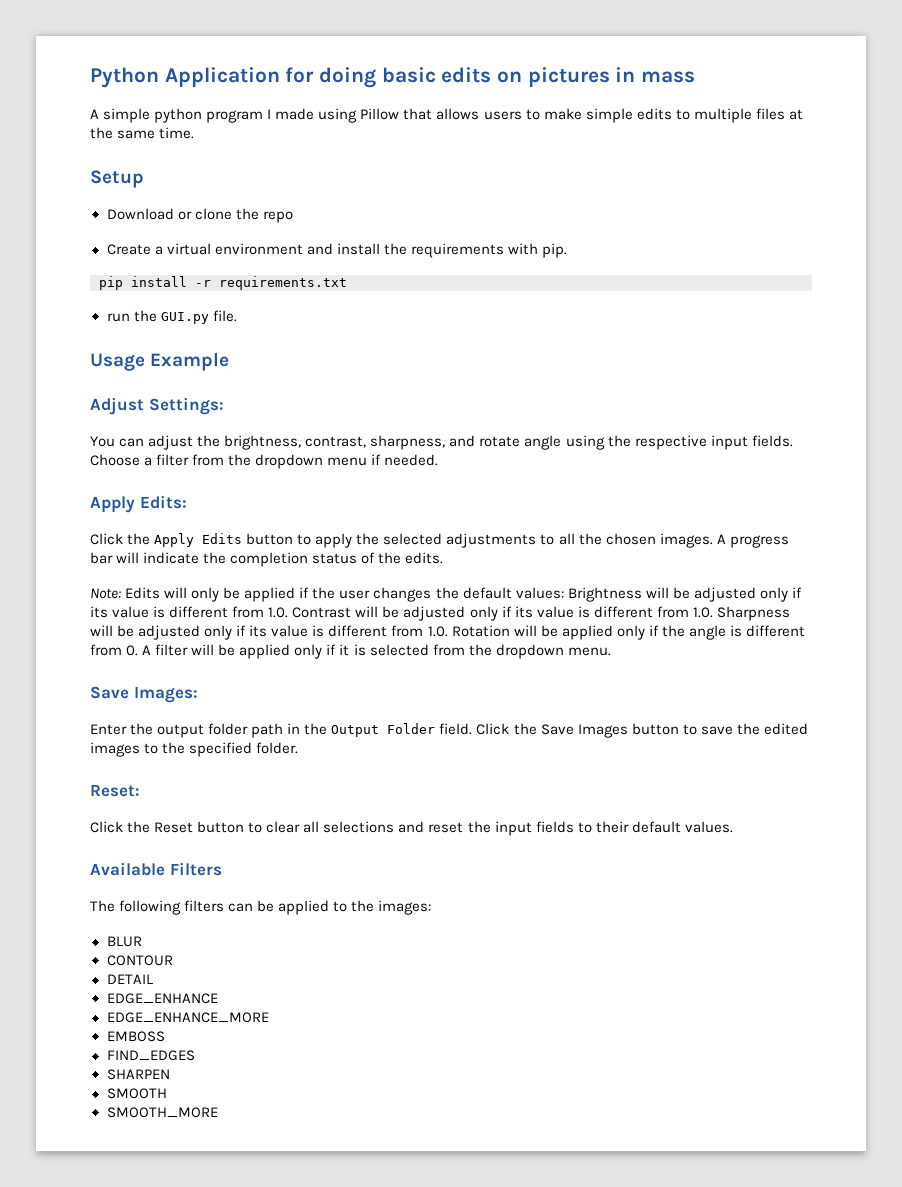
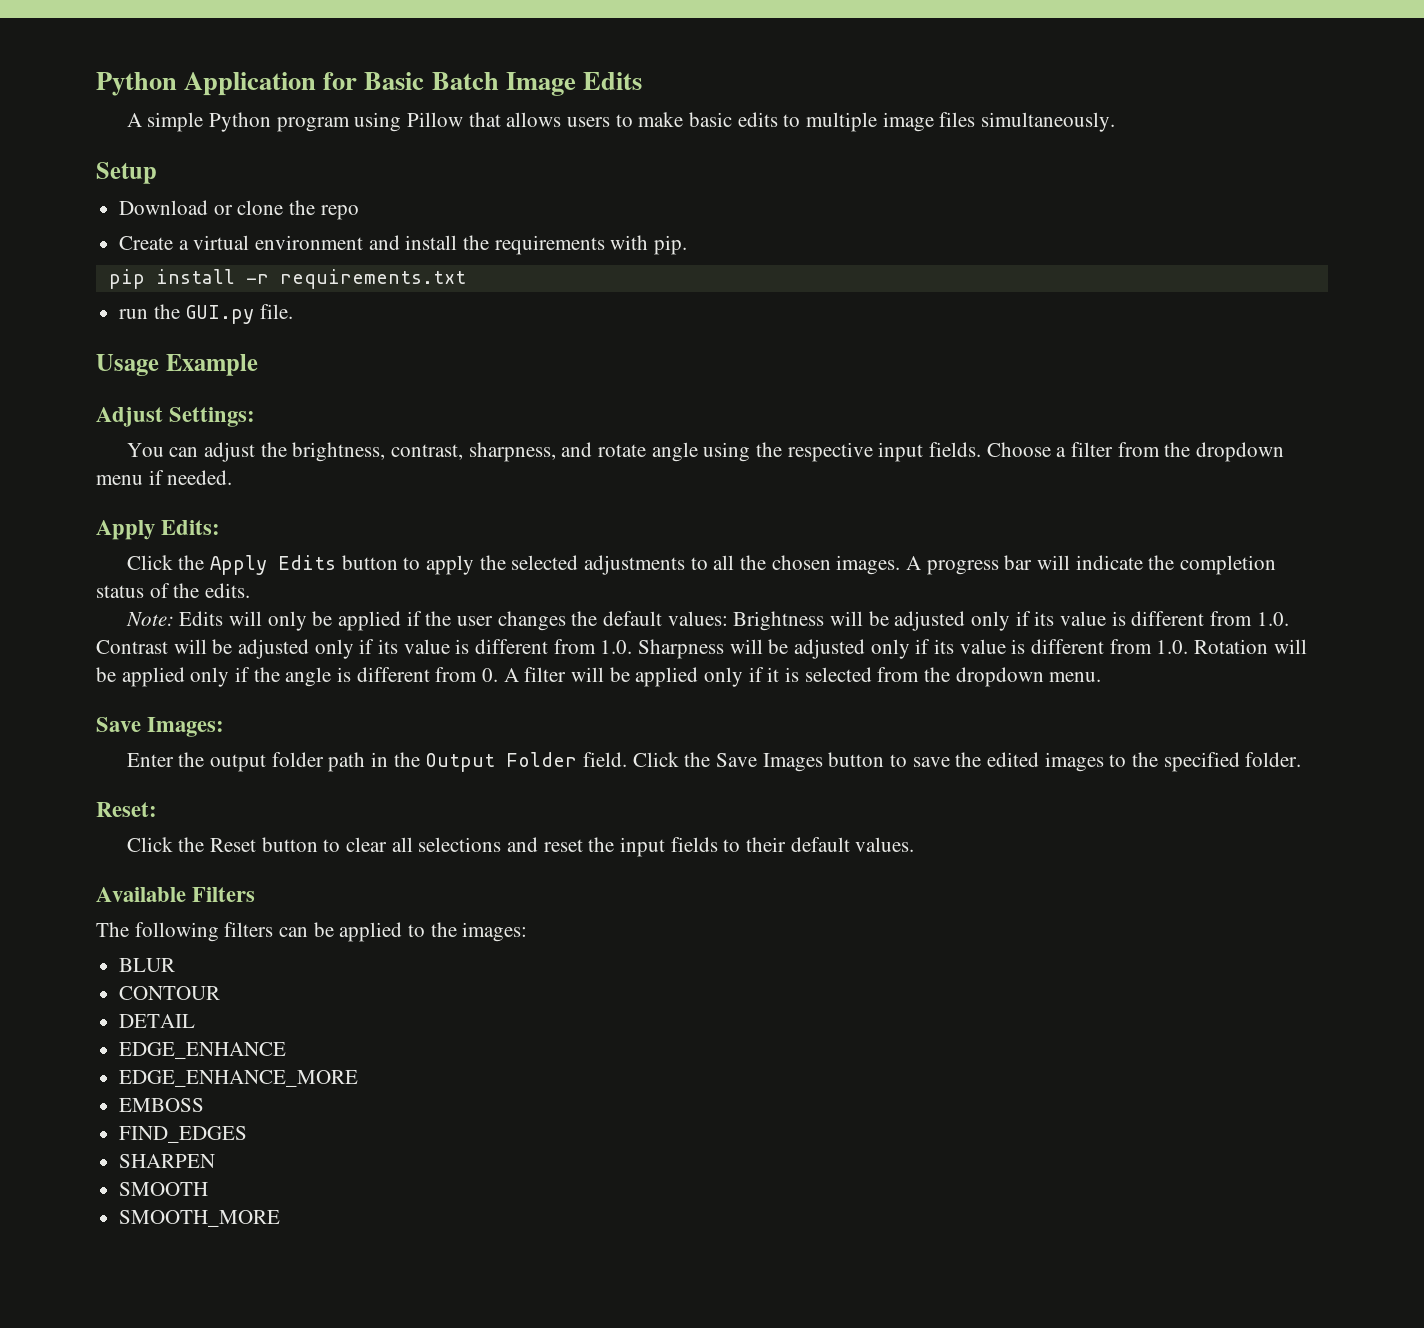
[319,67,696,88] [90,108,315,123] doing basic edits on pictures in mass // A simple python program I made -> [364,72,642,96] [126,112,350,132] Basic Batch Image Edits // A simple Python program
[585,108,633,123] simple -> [688,112,732,127] basic
[755,108,803,120] [90,127,195,139] files at the same time. -> [882,112,1115,132] image files simultaneously.

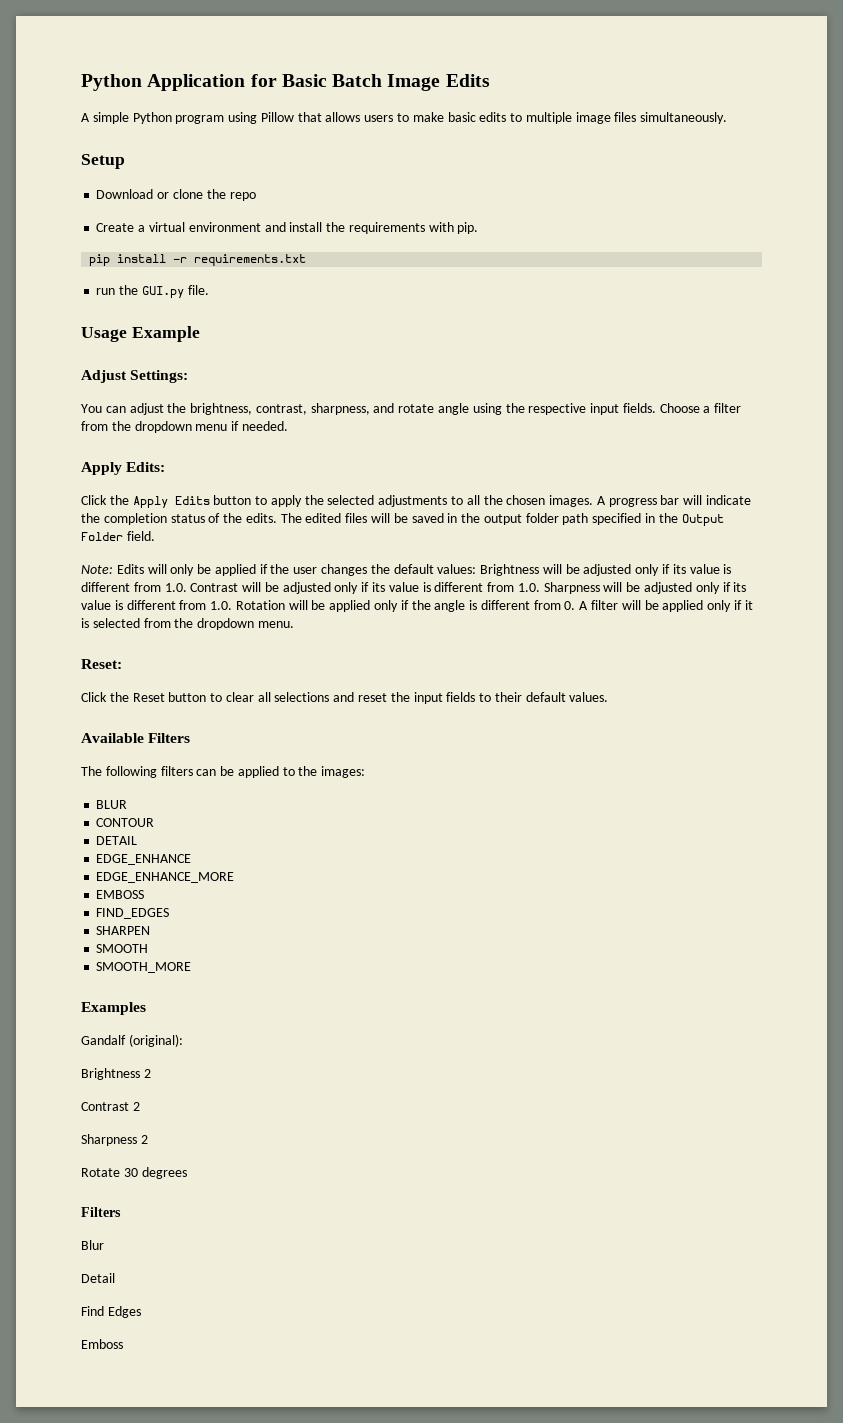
(251, 590) none -> [280,513,724,526] [81,531,155,541] The edited files will be saved in the output folder path specified in the Output Folder field.
[96,717,225,737] [126,752,1302,772] // Save Images: // Enter the output folder path in the Output Folder field. Click the Save Images button to save the edited images to the specified folder. -> (294, 624) none
(281, 1218) none -> [81,1002,146,1015] [81,1034,183,1047] [81,1068,151,1080] [81,1102,140,1111] [81,1134,148,1146] [81,1167,187,1179] [81,1207,121,1217] [81,1240,104,1250] [81,1273,115,1283] [81,1306,141,1318] [81,1339,123,1349] // Examples // Gandalf (original): // Brightness 2 // Contrast 2 // Sharpness 2 // Rotate 30 degrees // Filters // Blur // Detail // Find Edges // Emboss

